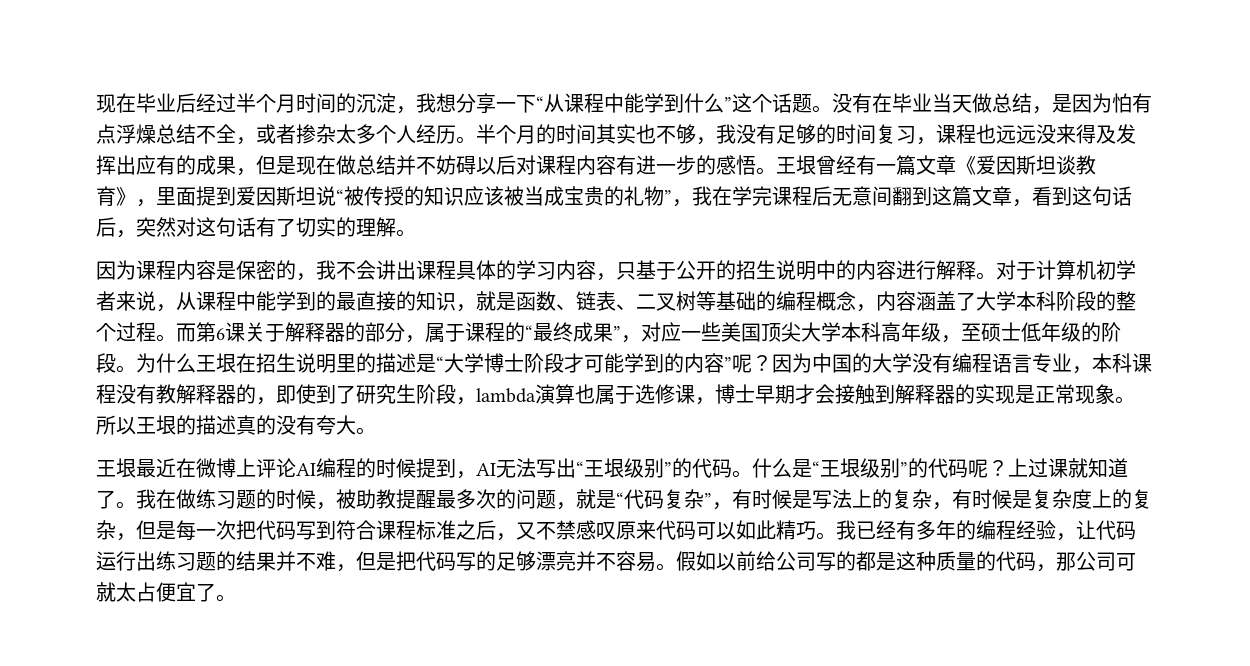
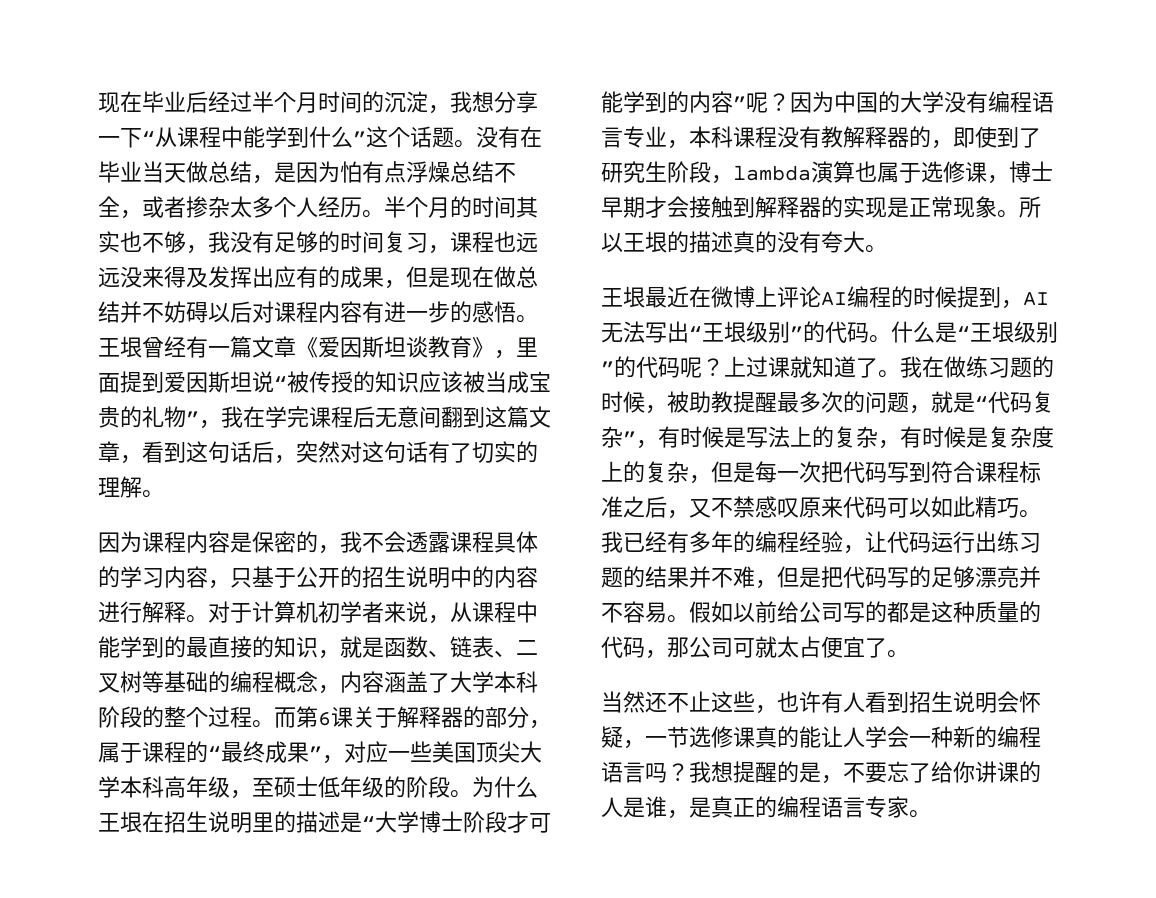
[376,260,416,280] 讲出 -> [406,531,450,553] 透露
(236, 598) none -> [601,691,1041,714] [601,726,1041,749] [601,761,1041,784] [601,796,931,819] // 当然还不止这些，也许有人看到招生说明会怀疑，一节选修课真的能让人学会一种新的编程语言吗？我想提醒的是，不要忘了给你讲课的人是谁，是真正的编程语言专家。

